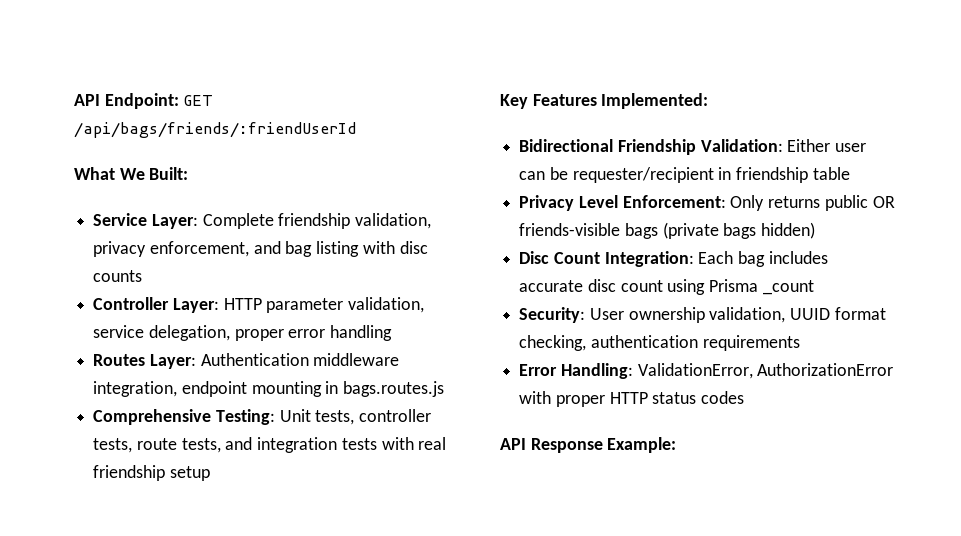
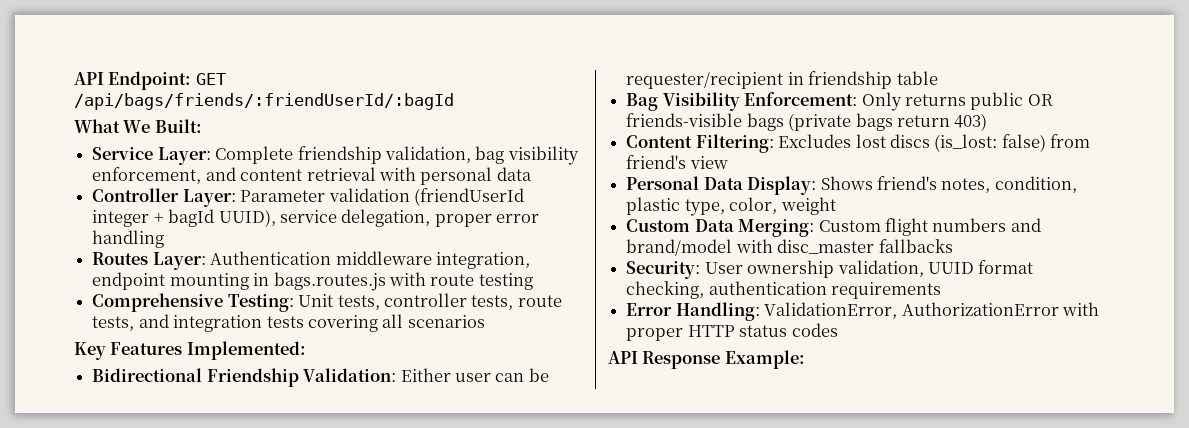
[74,122,356,138] /api/bags/friends/:friendUserId -> [74,93,454,110] /api/bags/friends/:friendUserId/:bagId
[93,241,428,257] [93,270,143,282] [93,297,425,313] privacy enforcement, and bag listing with disc counts // Controller Layer: HTTP parameter validation, -> [475,146,579,165] [92,167,532,185] [92,188,524,207] [92,209,276,227] bag visibility enforcement, and content retrieval with personal data // Controller Layer: Parameter validation (friendUserId integer + bagId UUID),
(445, 389) none -> [388,272,533,290] with route testing
[381,437,447,450] [93,465,210,481] with real friendship setup -> [307,314,485,332] covering all scenarios
[519,195,618,211] Privacy Level -> [626,92,740,111] Bag Visibility
[761,222,816,239] [519,251,828,267] [519,279,814,295] hidden) // Disc Count Integration: Each bag includes accurate disc count using Prisma _count -> [896,113,988,131] [626,134,1091,153] [626,155,728,169] [626,176,1077,195] [626,197,836,216] [626,218,1041,237] [626,239,953,256] return 403) // Content Filtering: Excludes lost discs (is_lost: false) from friend's view // Personal Data Display: Shows friend's notes, condition, plastic type, color, weight // Custom Data Merging: Custom flight numbers and brand/model with disc_master fallbacks

